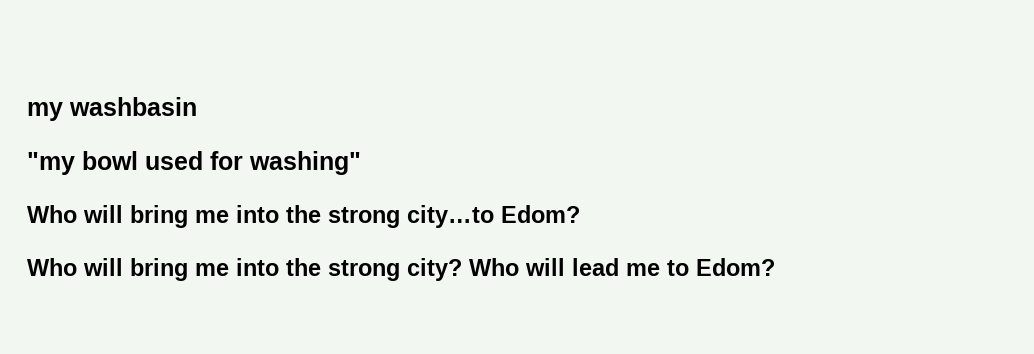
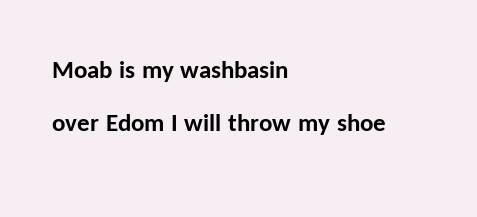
(27, 111) none -> [52,61,135,78] Moab is
[27,151,361,175] [27,205,580,228] [27,258,775,281] "my bowl used for washing" // Who will bring me into the strong city…to Edom? // Who will bring me into the strong city? Who will lead me to Edom? -> [52,114,386,135] over Edom I will throw my shoe

